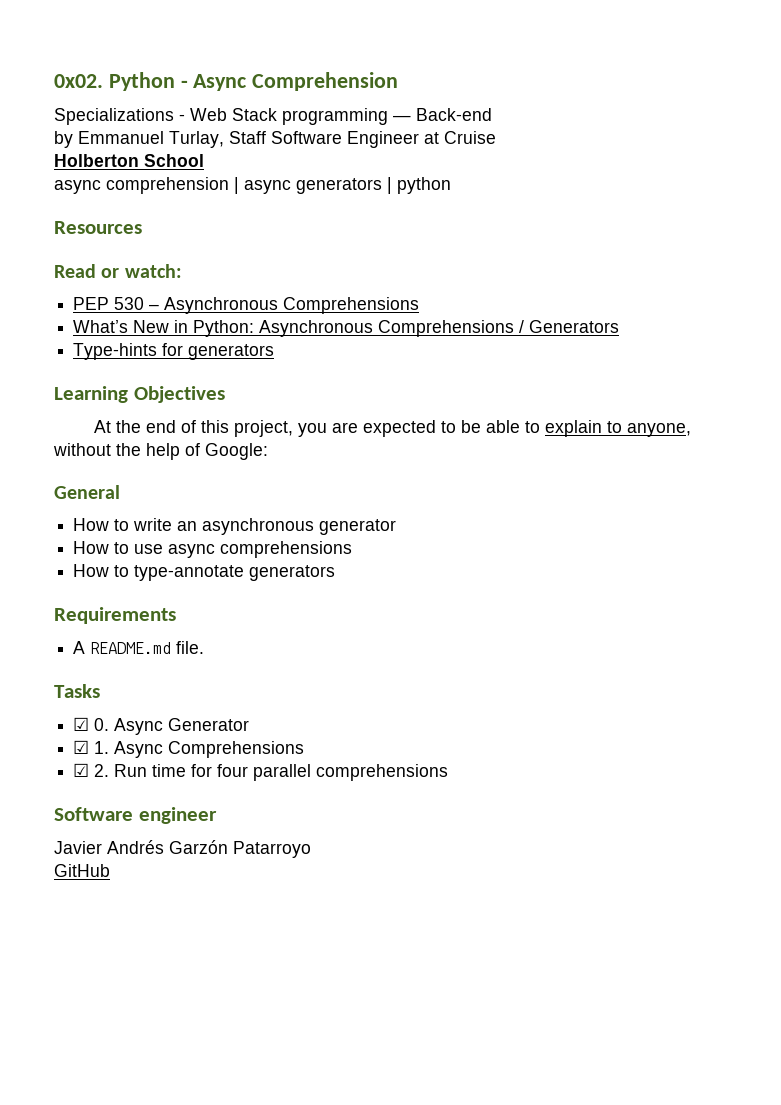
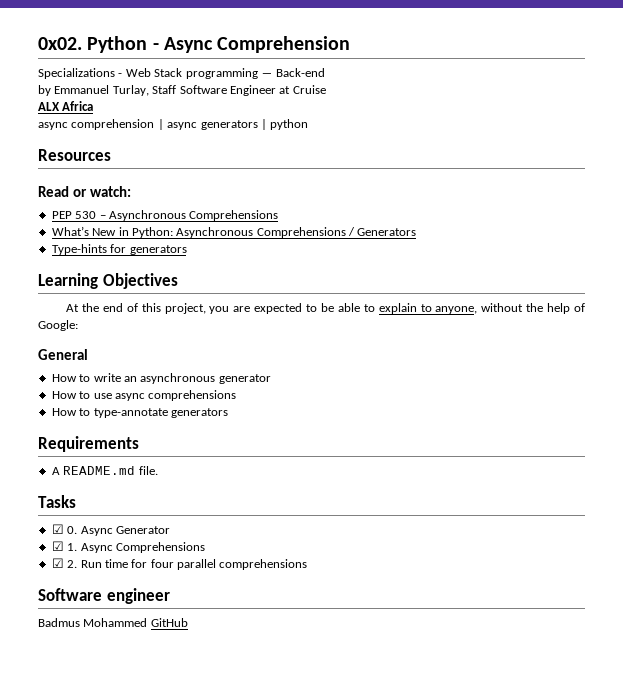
[54,154,204,167] Holberton School -> [38,101,94,111] ALX Africa
[54,840,311,858] Javier Andrés Garzón Patarroyo // -> [38,618,148,627] Badmus Mohammed

